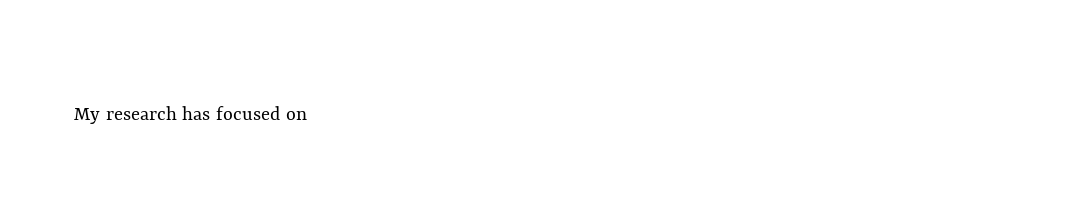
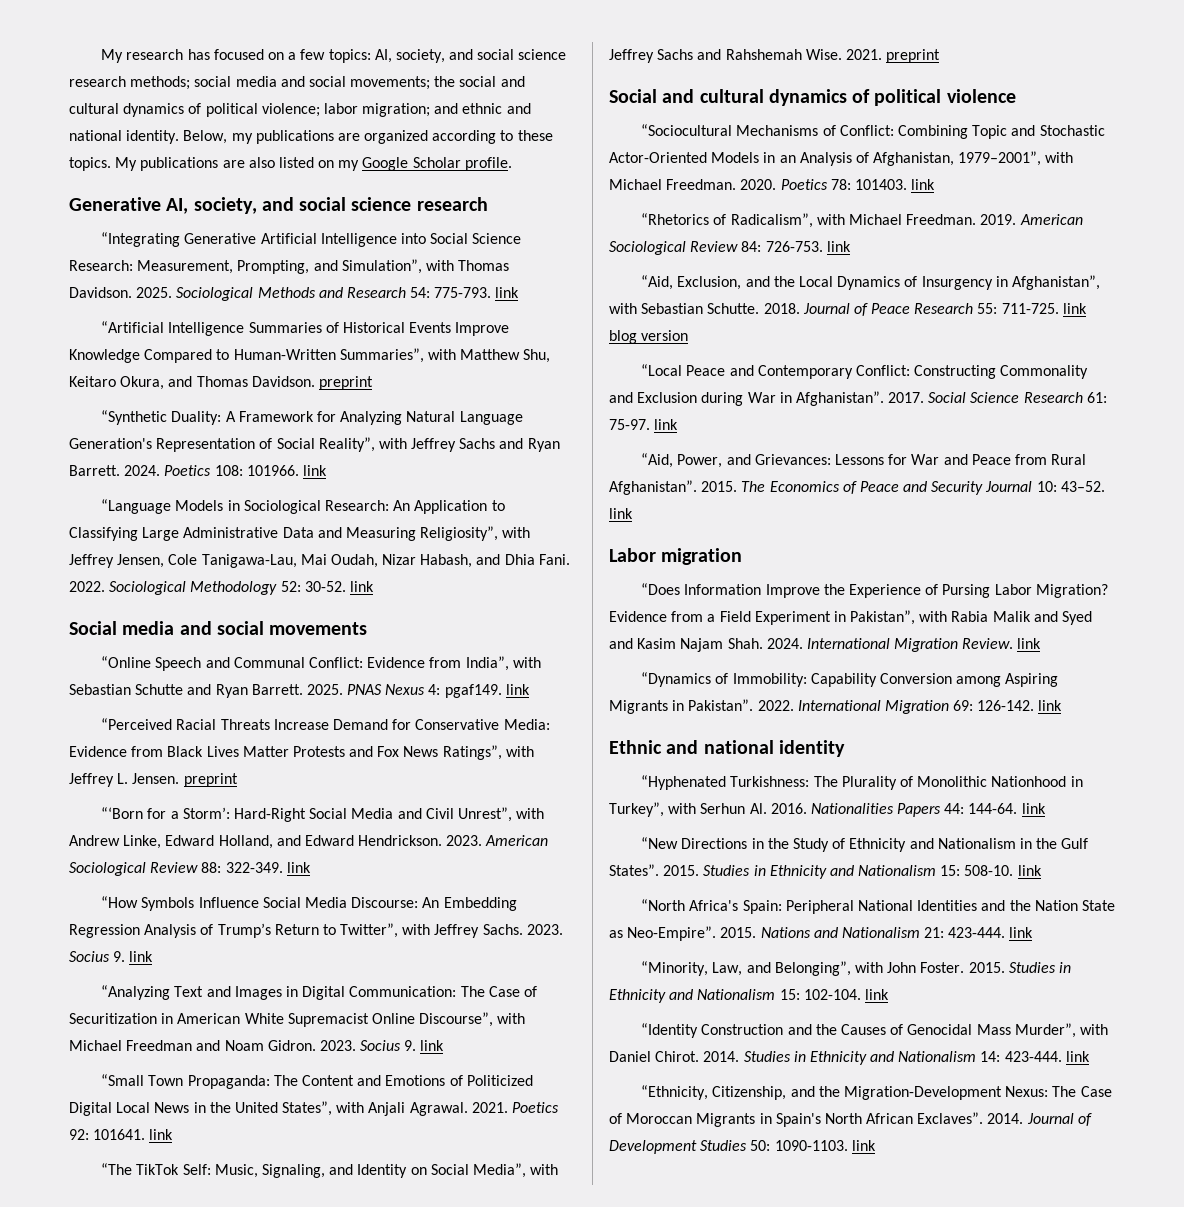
(307, 115) none -> [288,49,567,63] [69,76,525,90] [69,103,531,117] [69,130,553,144] [69,157,512,171] [69,197,488,214] [101,232,522,247] [69,259,510,274] [69,287,520,301] [101,321,510,336] [69,348,551,363] [69,376,373,390] [101,410,523,425] [69,437,560,452] [69,465,327,476] [101,499,505,514] [69,526,531,541] [69,554,570,568] [69,581,374,595] [69,621,368,635] [101,656,541,671] [69,684,530,698] [101,718,550,730] [69,745,534,760] [69,773,238,787] [101,807,545,822] [69,835,549,849] [69,862,311,876] [101,896,517,911] [69,923,563,938] [69,951,154,962] [101,985,537,1000] [69,1012,526,1027] [69,1040,445,1051] [101,1074,533,1089] [69,1101,560,1116] [69,1129,174,1140] [101,1163,559,1178] [609,49,941,63] [609,89,1016,106] [641,124,1105,139] [609,151,1074,166] [609,179,936,190] [641,213,1083,228] [609,241,851,255] [641,275,1100,290] [609,303,1087,316] [609,330,689,344] [641,364,1089,379] [609,391,1107,406] [609,419,679,430] [641,453,1087,468] [609,480,1105,495] [609,508,633,519] [609,548,743,565] [641,583,1108,598] [609,610,1093,625] [609,638,1042,652] [641,672,1059,687] [609,699,1063,714] [609,740,845,757] [641,775,1083,790] [609,802,1046,817] [641,837,1089,852] [609,864,1042,879] [641,899,1115,914] [609,926,1034,941] [641,961,1071,976] [609,989,889,1003] [641,1023,1108,1038] [609,1051,1090,1065] [641,1085,1112,1100] [609,1112,1092,1127] [609,1140,876,1154] a few topics: AI, society, and social science research methods; social media and social movements; the social and cultural dynamics of political violence; labor migration; and ethnic and national identity. Below, my publications are organized according to these topics. My publications are also listed on my Google Scholar profile. // Generative AI, society, and social science research // “Integrating Generative Artificial Intelligence into Social Science Research: Measurement, Prompting, and Simulation”, with Thomas Davidson. 2025. Sociological Methods and Research 54: 775-793. link // “Artificial Intelligence Summaries of Historical Events Improve Knowledge Compared to Human-Written Summaries”, with Matthew Shu, Keitaro Okura, and Thomas Davidson. preprint // “Synthetic Duality: A Framework for Analyzing Natural Language Generation's Representation of Social Reality”, with Jeffrey Sachs and Ryan Barrett. 2024. Poetics 108: 101966. link // “Language Models in Sociological Research: An Application to Classifying Large Administrative Data and Measuring Religiosity”, with Jeffrey Jensen, Cole Tanigawa-Lau, Mai Oudah, Nizar Habash, and Dhia Fani. 2022. Sociological Methodology 52: 30-52. link // Social media and social movements // “Online Speech and Communal Conflict: Evidence from India”, with Sebastian Schutte and Ryan Barrett. 2025. PNAS Nexus 4: pgaf149. link // “Perceived Racial Threats Increase Demand for Conservative Media: Evidence from Black Lives Matter Protests and Fox News Ratings”, with Jeffrey L. Jensen. preprint // “‘Born for a Storm’: Hard-Right Social Media and Civil Unrest”, with Andrew Linke, Edward Holland, and Edward Hendrickson. 2023. American Sociological Review 88: 322-349. link // “How Symbols Influence Social Media Discourse: An Embedding Regression Analysis of Trump’s Return to Twitter”, with Jeffrey Sachs. 2023. Socius 9. link // “Analyzing Text and Images in Digital Communication: The Case of Securitization in American White Supremacist Online Discourse”, with Michael Freedman and Noam Gidron. 2023. Socius 9. link // “Small Town Propaganda: The Content and Emotions of Politicized Digital Local News in the United States”, with Anjali Agrawal. 2021. Poetics 92: 101641. link // “The TikTok Self: Music, Signaling, and Identity on Social Media”, with Jeffrey Sachs and Rahshemah Wise. 2021. preprint // Social and cultural dynamics of political violence // “Sociocultural Mechanisms of Conflict: Combining Topic and Stochastic Actor-Oriented Models in an Analysis of Afghanistan, 1979–2001”, with Michael Freedman. 2020. Poetics 78: 101403. link // “Rhetorics of Radicalism”, with Michael Freedman. 2019. American Sociological Review 84: 726-753. link // “Aid, Exclusion, and the Local Dynamics of Insurgency in Afghanistan”, with Sebastian Schutte. 2018. Journal of Peace Research 55: 711-725. link blog version // “Local Peace and Contemporary Conflict: Constructing Commonality and Exclusion during War in Afghanistan”. 2017. Social Science Research 61: 75-97. link // “Aid, Power, and Grievances: Lessons for War and Peace from Rural Afghanistan”. 2015. The Economics of Peace and Security Journal 10: 43–52. link // Labor migration // “Does Information Improve the Experience of Pursing Labor Migration? Evidence from a Field Experiment in Pakistan”, with Rabia Malik and Syed and Kasim Najam Shah. 2024. International Migration Review. link // “Dynamics of Immobility: Capability Conversion among Aspiring Migrants in Pakistan”. 2022. International Migration 69: 126-142. link // Ethnic and national identity // “Hyphenated Turkishness: The Plurality of Monolithic Nationhood in Turkey”, with Serhun Al. 2016. Nationalities Papers 44: 144-64. link // “New Directions in the Study of Ethnicity and Nationalism in the Gulf States”. 2015. Studies in Ethnicity and Nationalism 15: 508-10. link // “North Africa's Spain: Peripheral National Identities and the Nation State as Neo-Empire”. 2015. Nations and Nationalism 21: 423-444. link // “Minority, Law, and Belonging”, with John Foster. 2015. Studies in Ethnicity and Nationalism 15: 102-104. link // “Identity Construction and the Causes of Genocidal Mass Murder”, with Daniel Chirot. 2014. Studies in Ethnicity and Nationalism 14: 423-444. link // “Ethnicity, Citizenship, and the Migration-Development Nexus: The Case of Moroccan Migrants in Spain's North African Exclaves”. 2014. Journal of Development Studies 50: 1090-1103. link

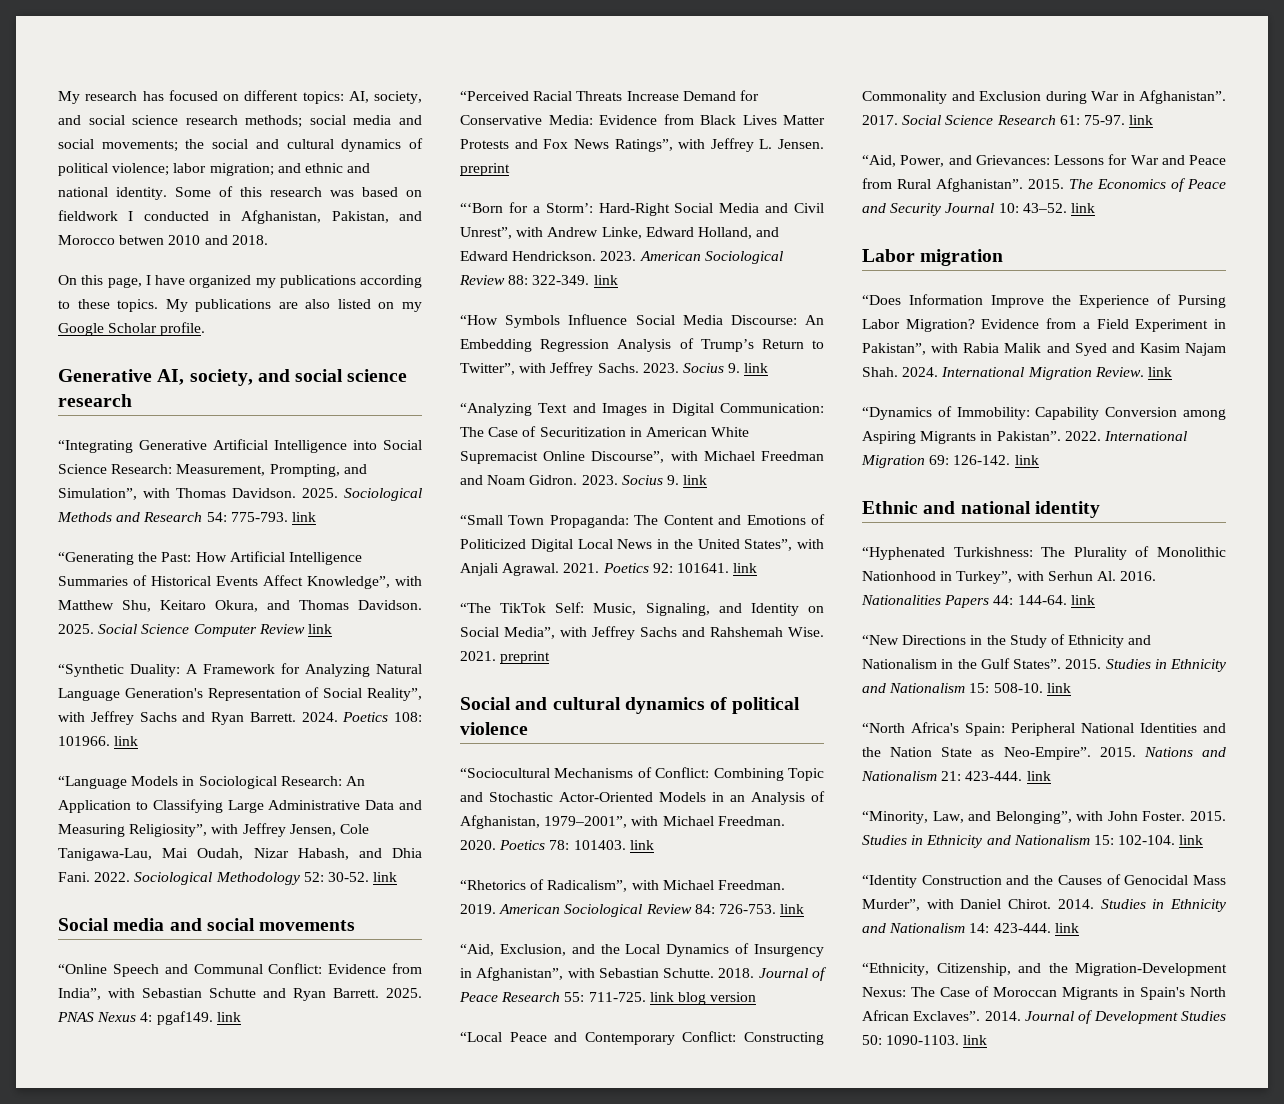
[288,49,326,60] a few -> [244,90,299,101] different
[183,130,429,144] Below, my publications are organized -> [175,186,422,197] [58,210,422,224] [58,235,268,245] [58,275,356,288] Some of this research was based on fieldwork I conducted in Afghanistan, Pakistan, and Morocco betwen 2010 and 2018. // On this page, I have organized my publications
[101,321,165,333] “Artificial -> [58,551,285,565] “Generating the Past: How Artificial
[455,322,510,336] [69,348,424,363] Improve Knowledge Compared to Human-Written Summaries”, -> [263,575,390,589] Affect Knowledge”,
[318,376,373,390] preprint -> [58,624,332,637] 2025. Social Science Computer Review link

